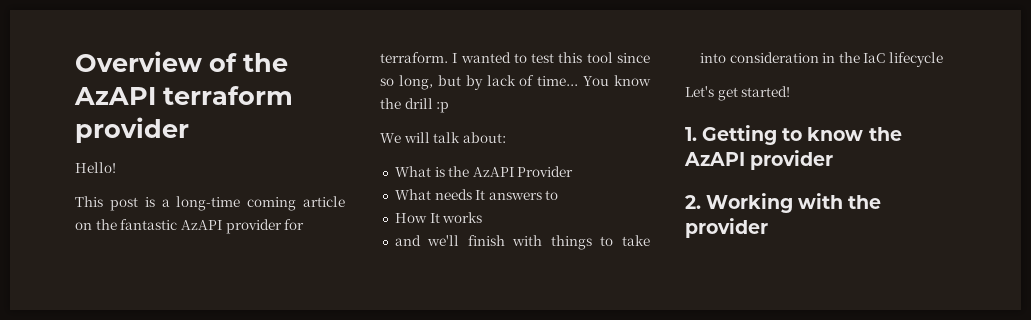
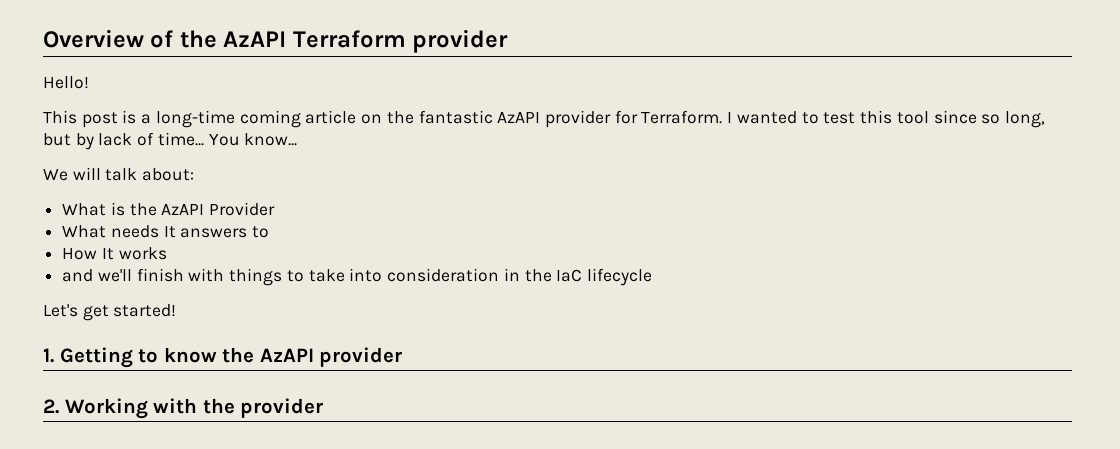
[163,86,293,105] terraform -> [292,30,406,48] Terraform
[380,52,448,63] terraform. -> [641,110,723,124] Terraform.
[614,75,651,86] [380,98,450,113] know the drill :p -> [244,133,298,146] know...

